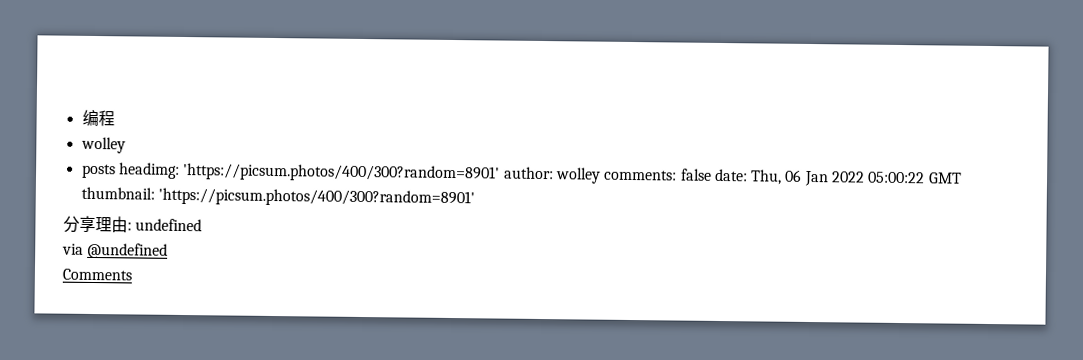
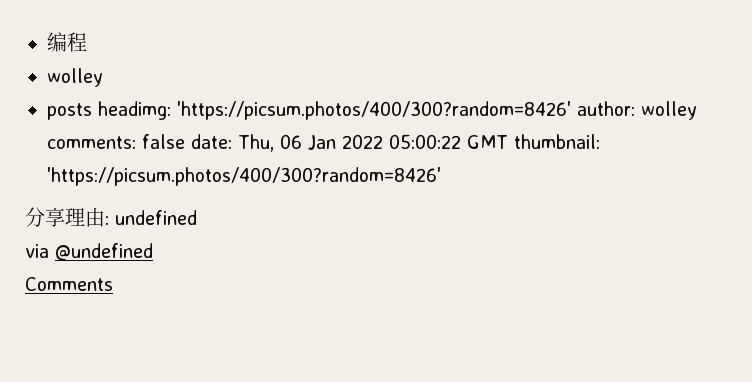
[182,162,501,183] 'https://picsum.photos/400/300?random=8901' -> [177,101,571,120] 'https://picsum.photos/400/300?random=8426'
[157,187,475,208] 'https://picsum.photos/400/300?random=8901' -> [47,167,441,186] 'https://picsum.photos/400/300?random=8426'

